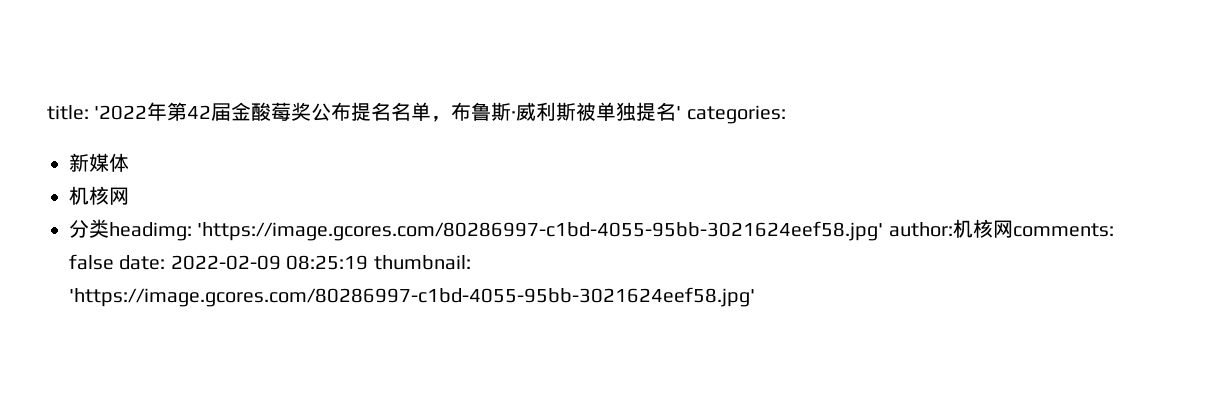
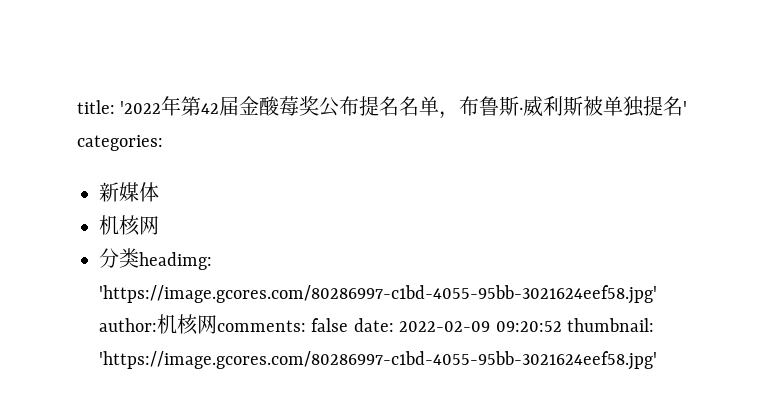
[286,255,369,270] 08:25:19 -> [495,321,562,332] 09:20:52

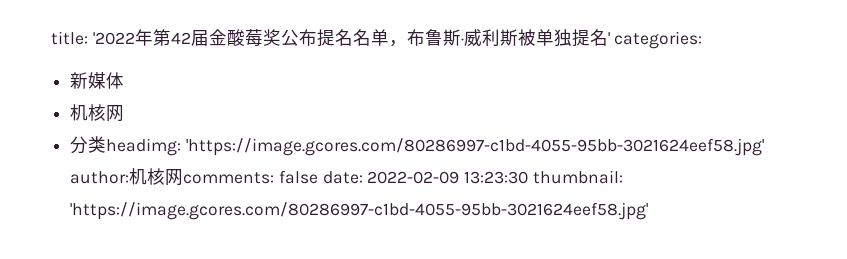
[495,321,562,332] 09:20:52 -> [464,171,529,184] 13:23:30

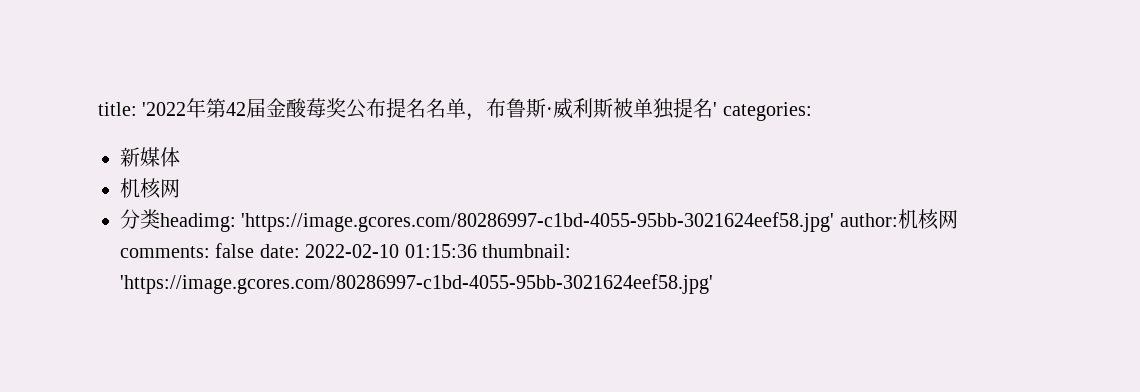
[367,171,529,184] 2022-02-09 13:23:30 -> [305,244,477,258] 2022-02-10 01:15:36

